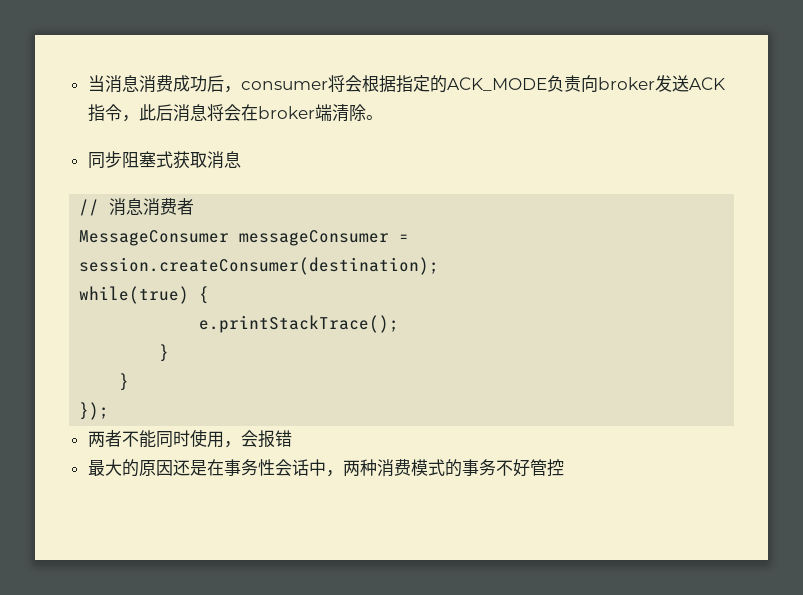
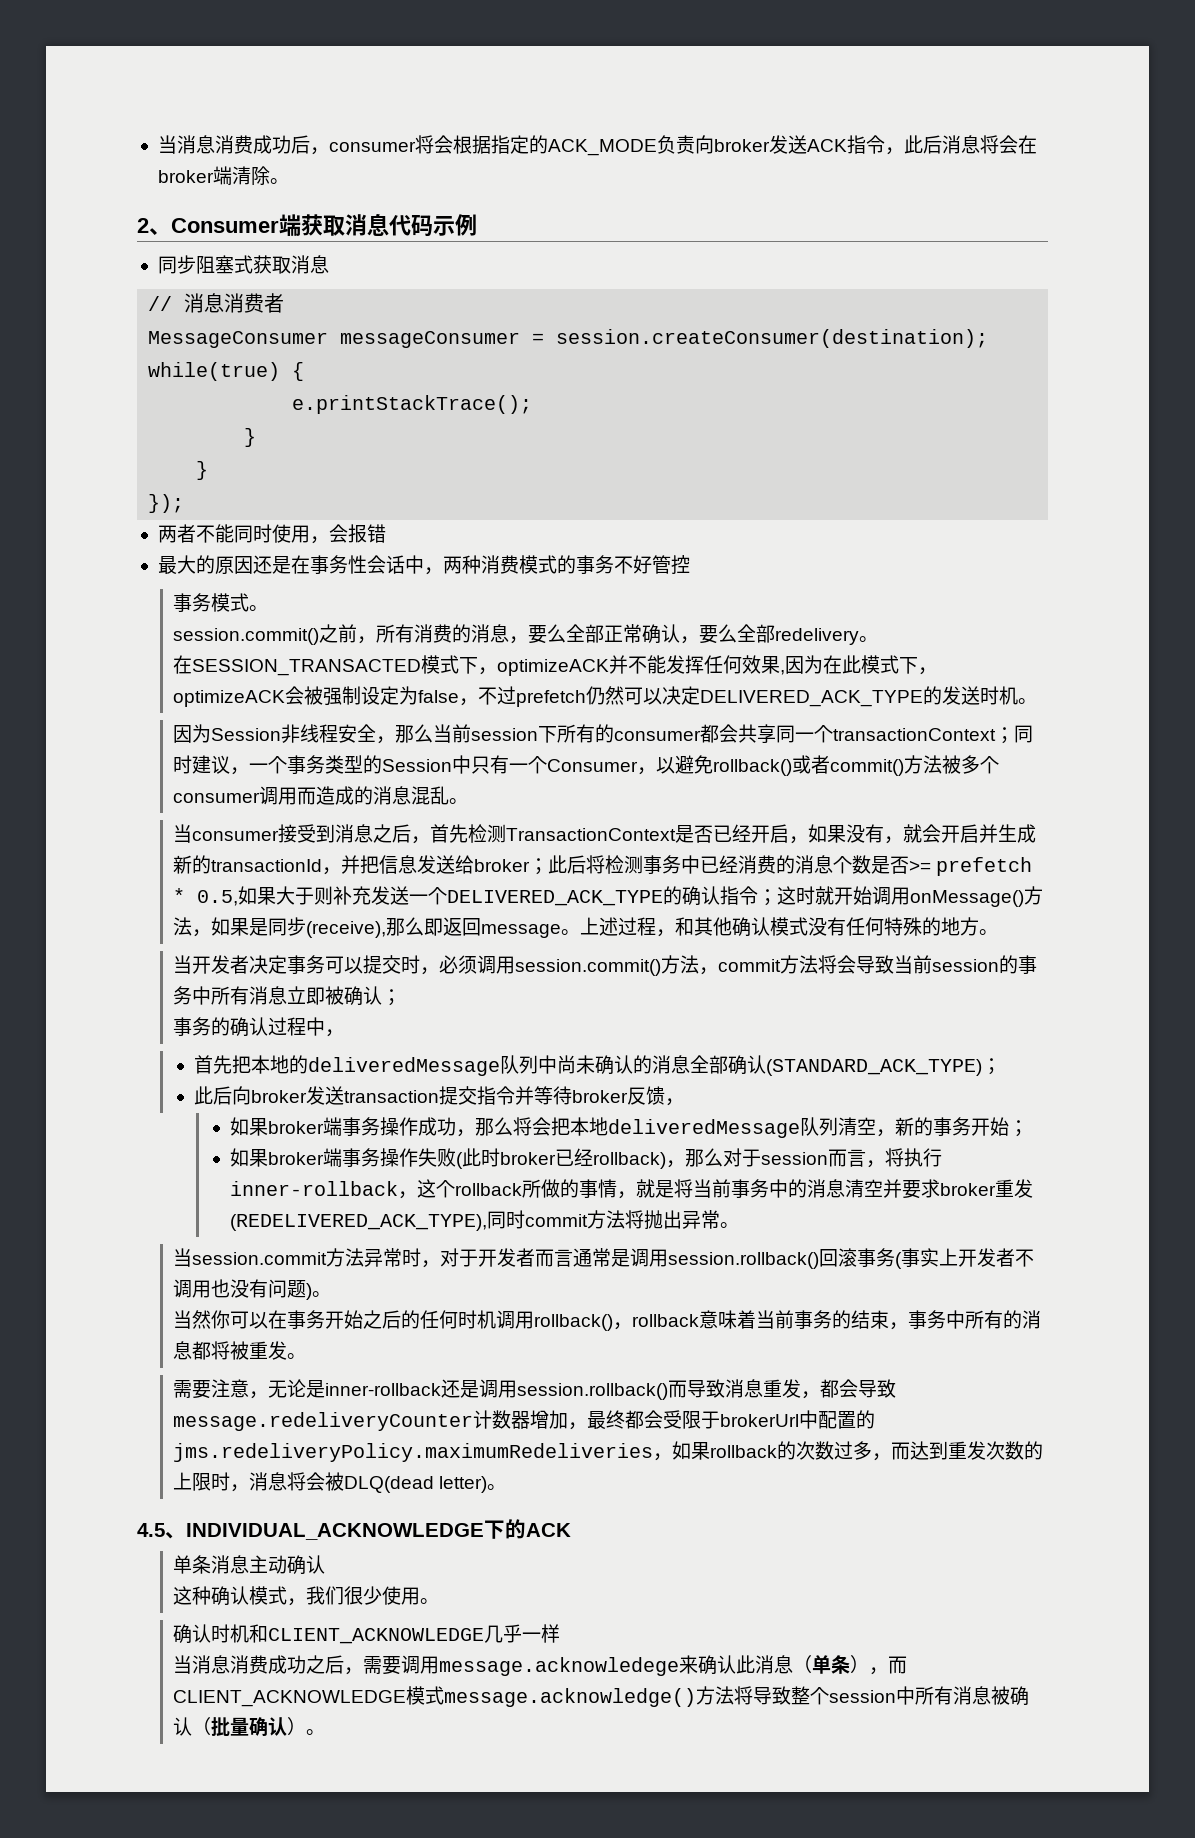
(383, 117) none -> [137,213,477,237] // 2、Consumer端获取消息代码示例
(564, 468) none -> [173,593,269,612] [173,624,879,645] [173,655,938,676] [173,686,1038,707] [173,724,1034,744] [173,755,1000,776] [173,786,469,805] [173,824,1037,844] [173,855,1033,876] [173,886,1044,907] [173,917,999,938] [173,955,1038,976] [173,986,402,1006] [173,1017,345,1037] [194,1055,1002,1076] [194,1086,685,1106] [230,1117,1029,1138] [230,1148,943,1169] [230,1179,1034,1199] [230,1210,740,1231] [173,1248,1035,1269] [173,1279,332,1300] [173,1310,1042,1331] [173,1341,307,1360] [173,1379,897,1400] [173,1410,876,1431] [173,1441,1044,1462] [173,1472,507,1493] [137,1519,571,1540] [173,1555,326,1575] [173,1586,440,1606] [173,1624,561,1644] [173,1655,908,1676] [173,1686,1030,1707] [173,1717,326,1736] // 事务模式。 // session.commit()之前，所有消费的消息，要么全部正常确认，要么全部redelivery。 // 在SESSION_TRANSACTED模式下，optimizeACK并不能发挥任何效果,因为在此模式下，optimizeACK会被强制设定为false，不过prefetch仍然可以决定DELIVERED_ACK_TYPE的发送时机。 // 因为Session非线程安全，那么当前session下所有的consumer都会共享同一个transactionContext；同时建议，一个事务类型的Session中只有一个Consumer，以避免rollback()或者commit()方法被多个consumer调用而造成的消息混乱。 // 当consumer接受到消息之后，首先检测TransactionContext是否已经开启，如果没有，就会开启并生成新的transactionId，并把信息发送给broker；此后将检测事务中已经消费的消息个数是否>= prefetch * 0.5,如果大于则补充发送一个DELIVERED_ACK_TYPE的确认指令；这时就开始调用onMessage()方法，如果是同步(receive),那么即返回message。上述过程，和其他确认模式没有任何特殊的地方。 // 当开发者决定事务可以提交时，必须调用session.commit()方法，commit方法将会导致当前session的事务中所有消息立即被确认； // 事务的确认过程中， // 首先把本地的deliveredMessage队列中尚未确认的消息全部确认(STANDARD_ACK_TYPE)； // 此后向broker发送transaction提交指令并等待broker反馈， // 如果broker端事务操作成功，那么将会把本地deliveredMessage队列清空，新的事务开始； // 如果broker端事务操作失败(此时broker已经rollback)，那么对于session而言，将执行inner-rollback，这个rollback所做的事情，就是将当前事务中的消息清空并要求broker重发(REDELIVERED_ACK_TYPE),同时commit方法将抛出异常。 // 当session.commit方法异常时，对于开发者而言通常是调用session.rollback()回滚事务(事实上开发者不调用也没有问题)。 // 当然你可以在事务开始之后的任何时机调用rollback()，rollback意味着当前事务的结束，事务中所有的消息都将被重发。 // 需要注意，无论是inner-rollback还是调用session.rollback()而导致消息重发，都会导致message.redeliveryCounter计数器增加，最终都会受限于brokerUrl中配置的jms.redeliveryPolicy.maximumRedeliveries，如果rollback的次数过多，而达到重发次数的上限时，消息将会被DLQ(dead letter)。 // 4.5、INDIVIDUAL_ACKNOWLEDGE下的ACK // 单条消息主动确认 // 这种确认模式，我们很少使用。 // 确认时机和CLIENT_ACKNOWLEDGE几乎一样 // 当消息消费成功之后，需要调用message.acknowledege来确认此消息（单条），而CLIENT_ACKNOWLEDGE模式message.acknowledge()方法将导致整个session中所有消息被确认（批量确认）。

